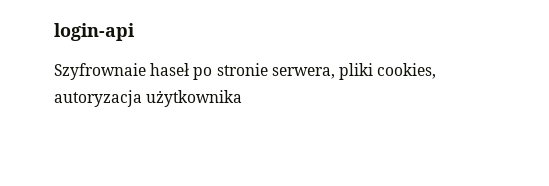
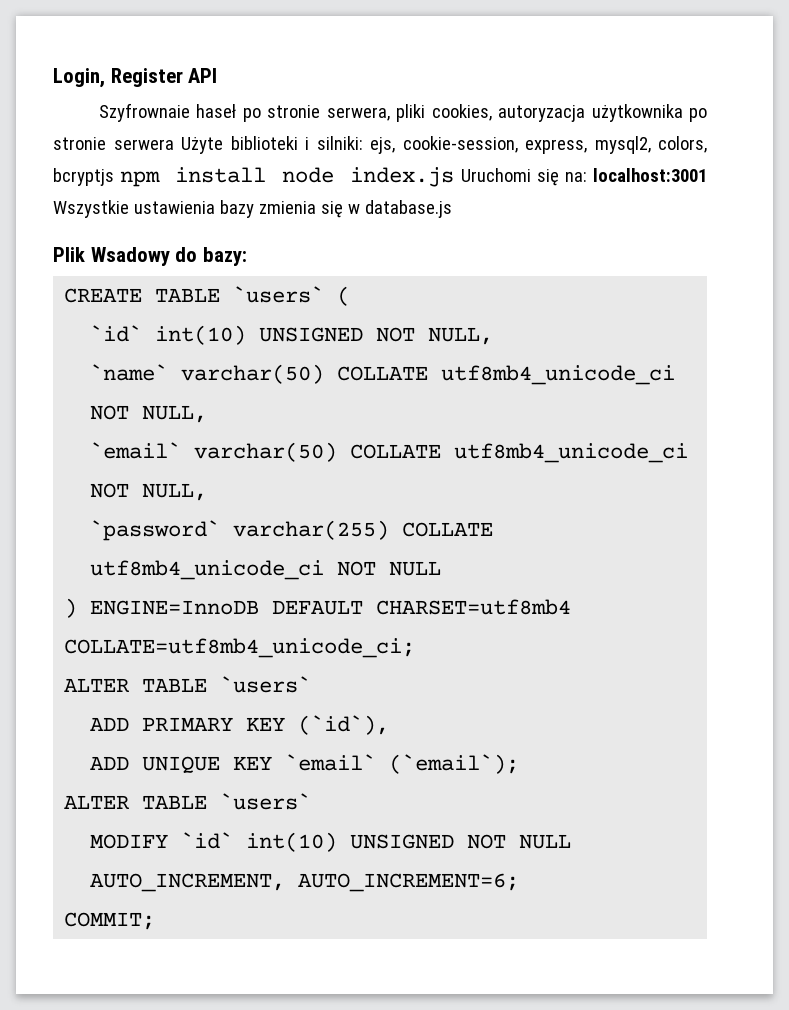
[54,23,135,41] login-api -> [53,68,218,88] Login, Register API
(243, 98) none -> [689,108,707,122] [53,136,707,154] [53,167,707,187] [53,200,452,218] [53,247,247,266] [64,286,351,306] [90,325,494,345] [90,364,676,385] [90,405,208,423] [90,442,689,463] [90,483,208,501] [90,520,494,541] [90,560,442,580] [64,598,572,618] [64,638,416,658] [64,676,312,693] [90,715,390,735] [90,754,520,774] [64,793,312,810] [90,832,572,852] [90,873,520,892] [64,912,156,930] po stronie serwera Użyte biblioteki i silniki: ejs, cookie-session, express, mysql2, colors, bcryptjs npm install node index.js Uruchomi się na: localhost:3001 Wszystkie ustawienia bazy zmienia się w database.js // Plik Wsadowy do bazy: // CREATE TABLE `users` ( // `id` int(10) UNSIGNED NOT NULL, // `name` varchar(50) COLLATE utf8mb4_unicode_ci NOT NULL, // `email` varchar(50) COLLATE utf8mb4_unicode_ci NOT NULL, // `password` varchar(255) COLLATE utf8mb4_unicode_ci NOT NULL // ) ENGINE=InnoDB DEFAULT CHARSET=utf8mb4 COLLATE=utf8mb4_unicode_ci; // ALTER TABLE `users` // ADD PRIMARY KEY (`id`), // ADD UNIQUE KEY `email` (`email`); // ALTER TABLE `users` // MODIFY `id` int(10) UNSIGNED NOT NULL AUTO_INCREMENT, AUTO_INCREMENT=6; // COMMIT;

